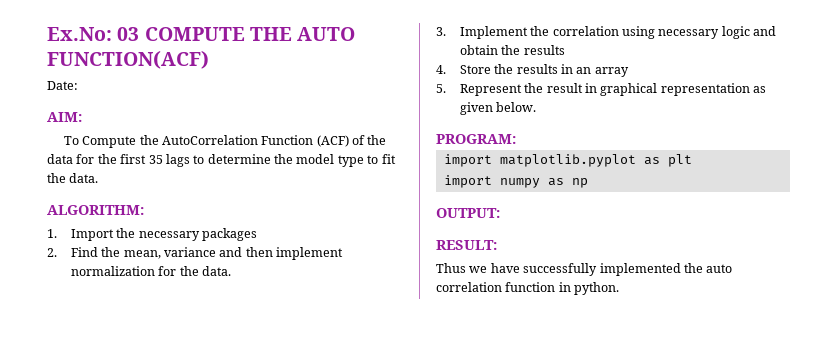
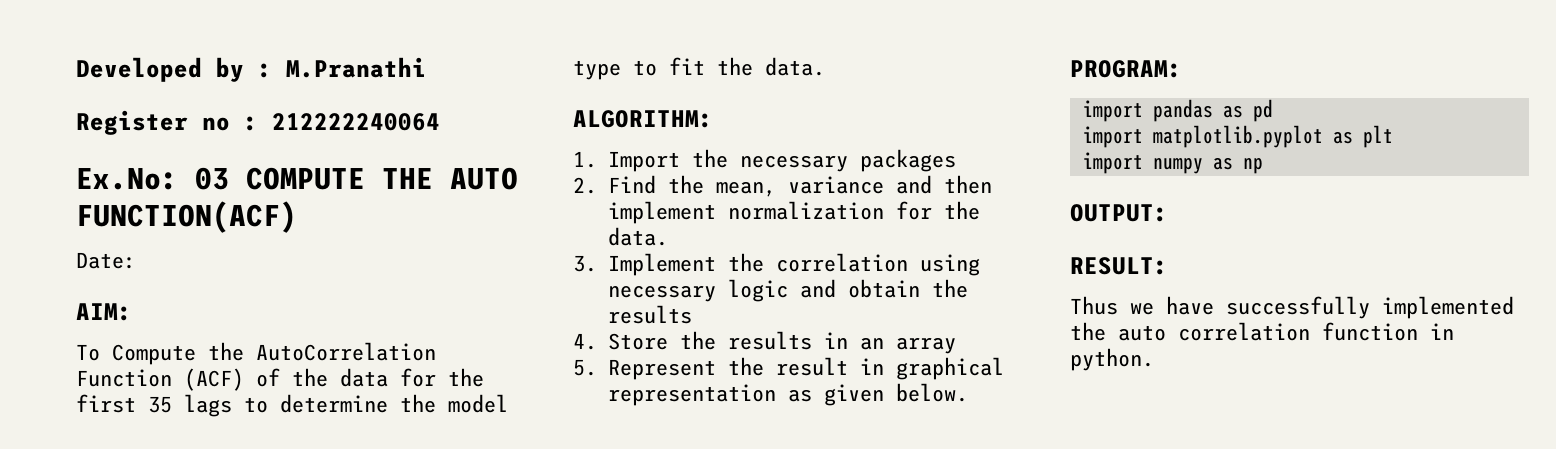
(47, 34) none -> [76,57,426,82] [76,110,440,135] Developed by : M.Pranathi // Register no : 212222240064 //
(516, 139) none -> [1082,99,1273,122] // import pandas as pd

